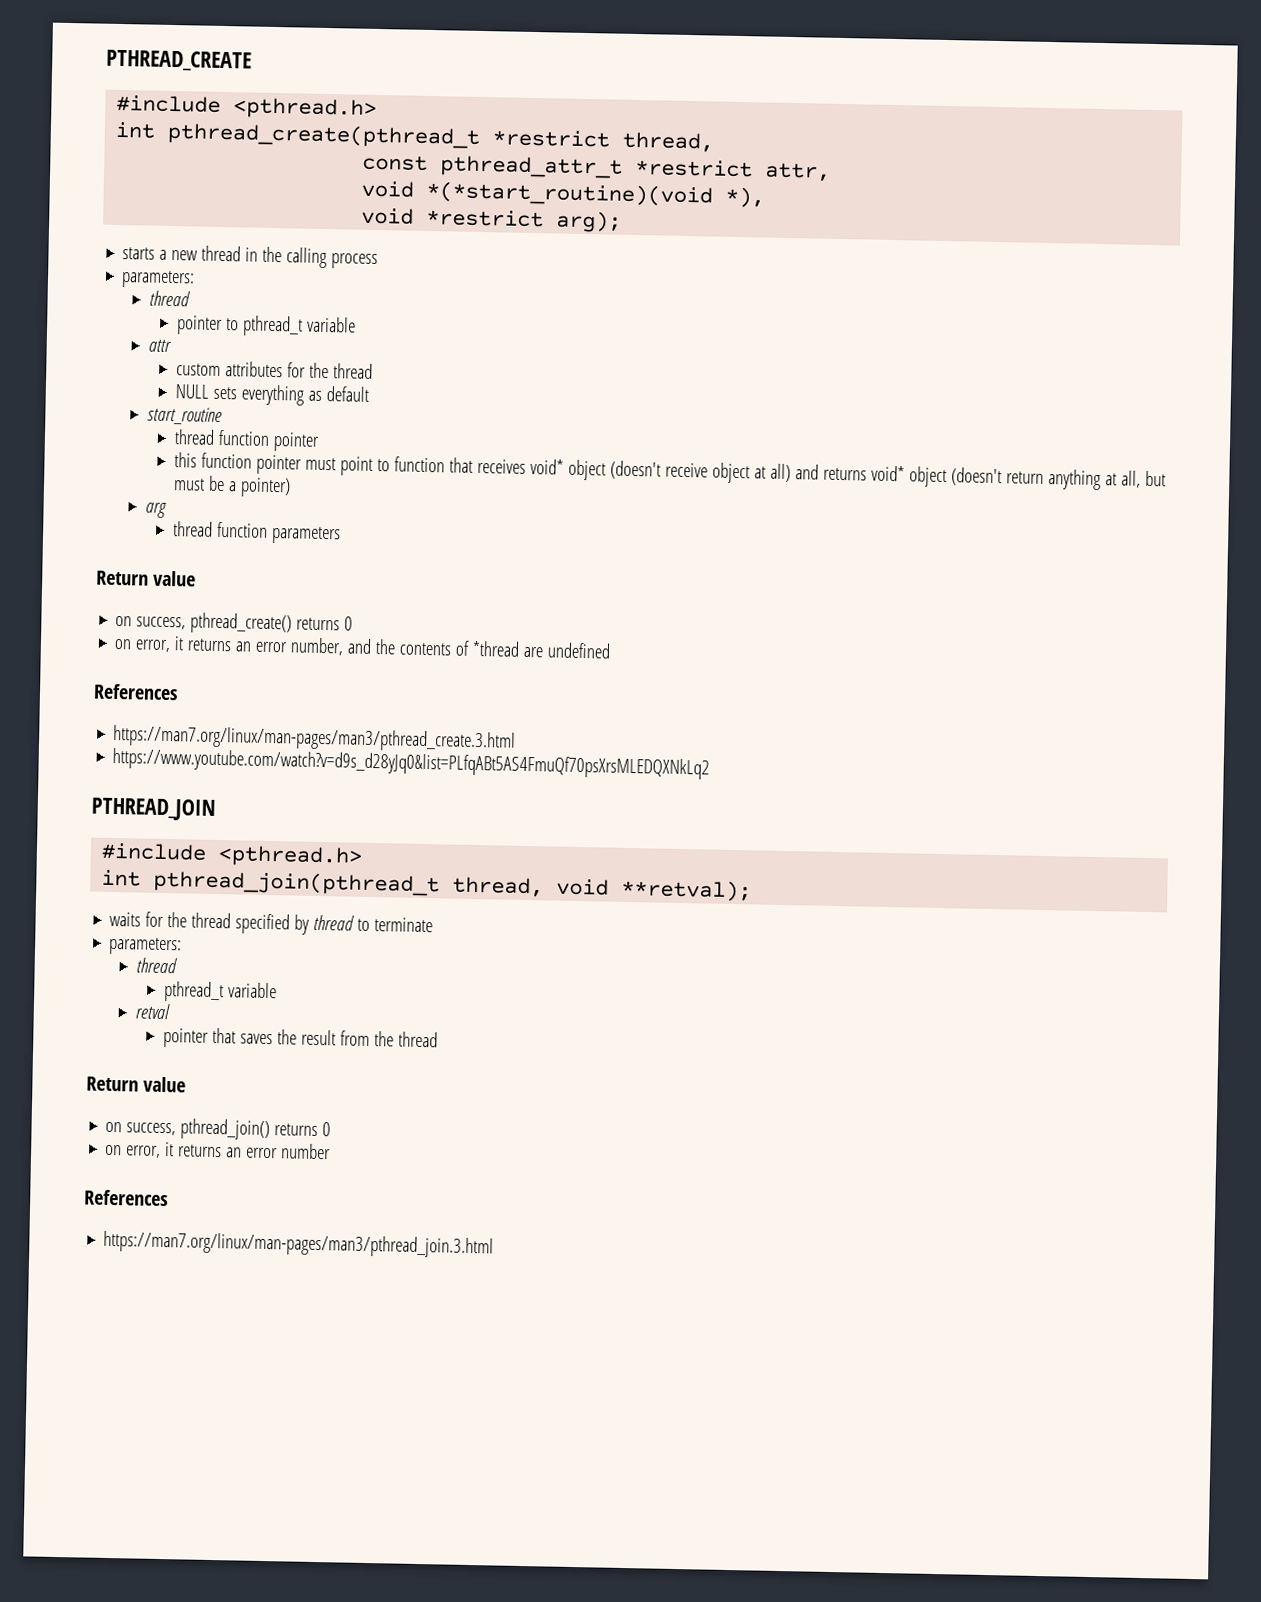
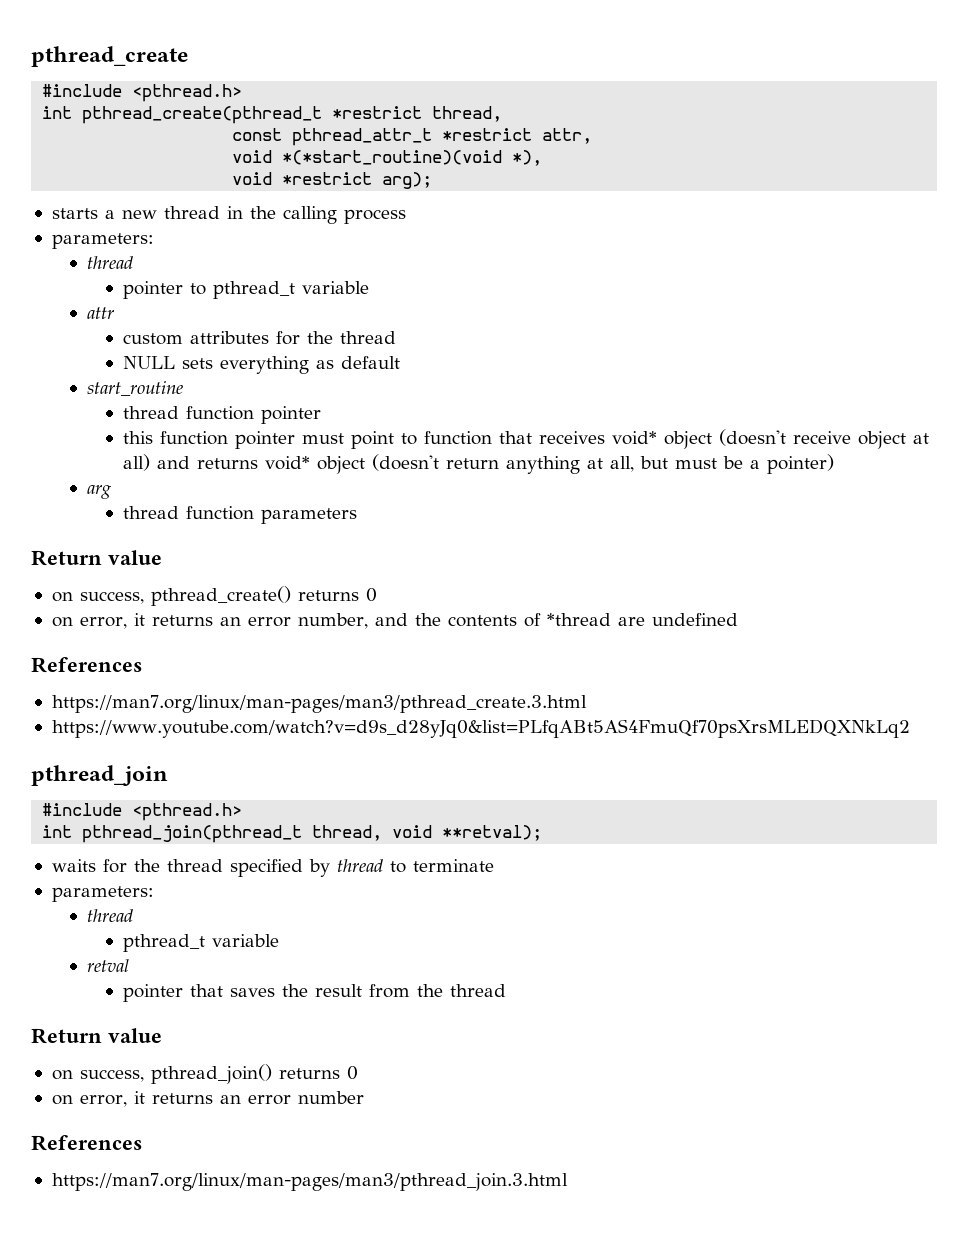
[106,49,252,72] PTHREAD_CREATE -> [31,46,188,67] pthread_create
[91,797,216,821] PTHREAD_JOIN -> [31,765,168,786] pthread_join

